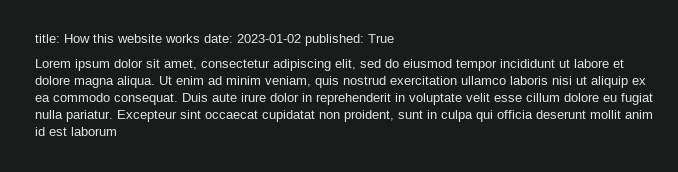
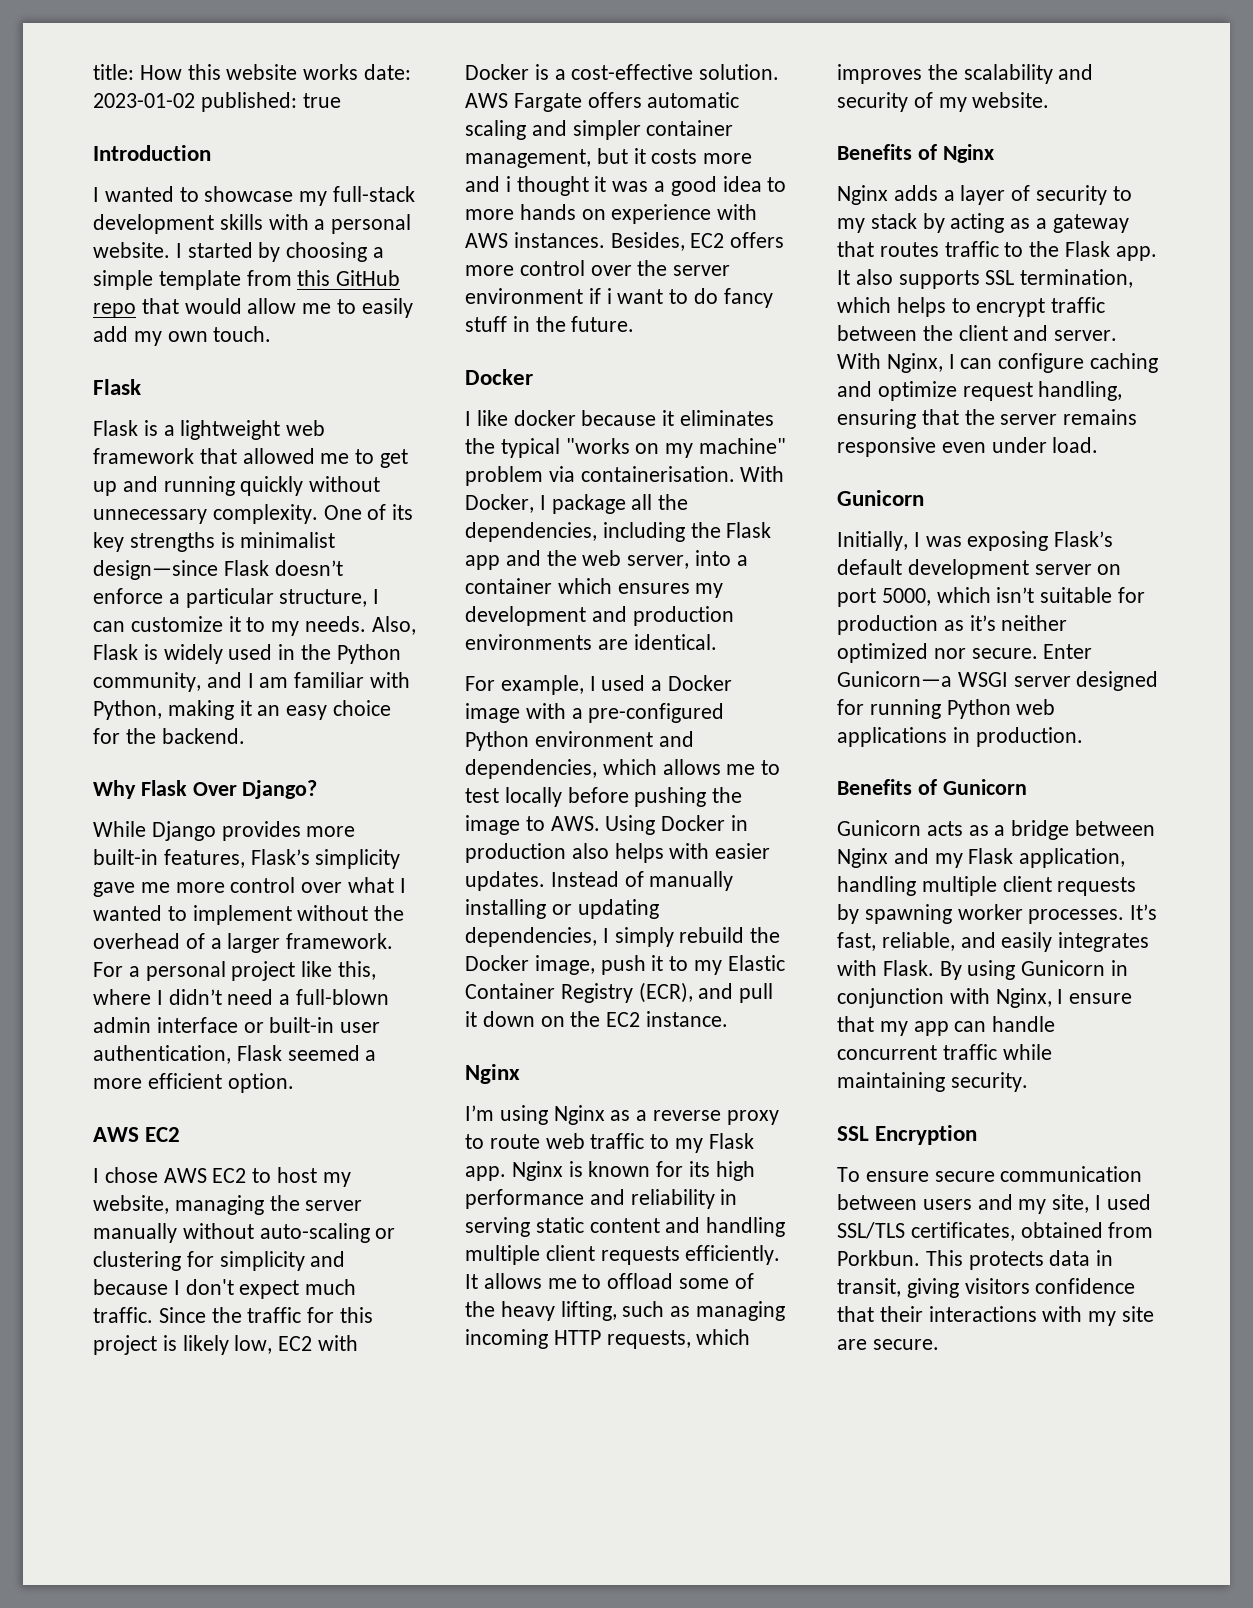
[368,34,394,43] [35,59,624,71] [35,76,646,88] [35,93,653,105] [35,110,653,122] [35,127,117,136] True // Lorem ipsum dolor sit amet, consectetur adipiscing elit, sed do eiusmod tempor incididunt ut labore et dolore magna aliqua. Ut enim ad minim veniam, quis nostrud exercitation ullamco laboris nisi ut aliquip ex ea commodo consequat. Duis aute irure dolor in reprehenderit in voluptate velit esse cillum dolore eu fugiat nulla pariatur. Excepteur sint occaecat cupidatat non proident, sunt in culpa qui officia deserunt mollit anim id est laborum -> [302,93,341,108] [93,145,211,161] [93,186,416,206] [93,214,412,234] [93,242,385,262] [93,270,401,290] [93,298,413,318] [93,326,272,346] [93,379,141,395] [93,420,326,440] [93,448,409,468] [93,476,381,496] [93,504,414,524] [93,532,336,552] [93,560,343,580] [93,588,380,608] [93,616,416,636] [93,644,401,664] [93,672,411,692] [93,700,392,720] [93,728,245,744] [93,780,318,799] [93,821,356,841] [93,849,401,869] [93,877,406,897] [93,905,405,925] [93,933,394,953] [93,961,377,981] [93,989,390,1005] [93,1017,381,1033] [93,1045,377,1064] [93,1073,294,1093] [93,1127,181,1142] [93,1167,351,1187] [93,1195,363,1215] [93,1223,396,1243] [93,1251,346,1271] [93,1279,357,1299] [93,1307,374,1323] [93,1335,359,1355] [465,64,780,80] [465,92,740,112] [465,120,734,140] [465,148,753,168] [465,176,787,196] [465,204,758,224] [465,232,785,251] [465,260,731,276] [465,288,773,308] [465,316,635,332] [465,369,533,385] [465,410,775,426] [465,438,787,458] [465,466,785,486] [465,494,689,514] [465,522,772,542] [465,550,748,570] [465,578,724,598] [465,606,734,626] [465,634,717,650] [465,675,733,695] [465,703,725,723] [465,731,694,751] [465,759,781,779] [465,787,743,807] [465,815,749,835] [465,843,771,863] [465,871,734,891] [465,899,659,919] [465,927,781,947] [465,955,785,975] [465,982,774,1003] [465,1011,729,1027] [465,1064,520,1084] [465,1105,779,1125] [465,1133,754,1153] [465,1161,755,1181] [465,1189,738,1209] [465,1217,786,1237] [465,1245,781,1265] [465,1273,754,1289] [465,1301,786,1321] [465,1329,751,1349] [837,64,1094,84] [837,92,1050,112] [837,144,994,163] [837,185,1132,205] [837,213,1129,233] [837,241,1157,261] [837,269,1134,289] [837,297,1106,317] [837,325,1118,341] [837,353,1159,373] [837,381,1123,401] [837,409,1138,429] [837,437,1099,457] [837,490,924,506] [837,531,1114,551] [837,559,1122,579] [837,587,1146,607] [837,615,1068,635] [837,643,1093,663] [837,671,1159,691] [837,699,1056,719] [837,727,1083,747] [837,779,1027,795] [837,820,1156,840] [837,848,1126,868] [837,876,1137,896] [837,904,1158,924] [837,932,1150,952] [837,960,1129,980] [837,988,1133,1008] [837,1016,1056,1036] [837,1044,1052,1060] [837,1072,1028,1092] [837,1125,978,1145] [837,1166,1143,1182] [837,1194,1151,1214] [837,1222,1154,1241] [837,1250,1114,1270] [837,1278,1136,1298] [837,1306,1155,1326] [837,1339,939,1350] true // Introduction // I wanted to showcase my full-stack development skills with a personal website. I started by choosing a simple template from this GitHub repo that would allow me to easily add my own touch. // Flask // Flask is a lightweight web framework that allowed me to get up and running quickly without unnecessary complexity. One of its key strengths is minimalist design—since Flask doesn’t enforce a particular structure, I can customize it to my needs. Also, Flask is widely used in the Python community, and I am familiar with Python, making it an easy choice for the backend. // Why Flask Over Django? // While Django provides more built-in features, Flask’s simplicity gave me more control over what I wanted to implement without the overhead of a larger framework. For a personal project like this, where I didn’t need a full-blown admin interface or built-in user authentication, Flask seemed a more efficient option. // AWS EC2 // I chose AWS EC2 to host my website, managing the server manually without auto-scaling or clustering for simplicity and because I don't expect much traffic. Since the traffic for this project is likely low, EC2 with Docker is a cost-effective solution. AWS Fargate offers automatic scaling and simpler container management, but it costs more and i thought it was a good idea to more hands on experience with AWS instances. Besides, EC2 offers more control over the server environment if i want to do fancy stuff in the future. // Docker // I like docker because it eliminates the typical "works on my machine" problem via containerisation. With Docker, I package all the dependencies, including the Flask app and the web server, into a container which ensures my development and production environments are identical. // For example, I used a Docker image with a pre-configured Python environment and dependencies, which allows me to test locally before pushing the image to AWS. Using Docker in production also helps with easier updates. Instead of manually installing or updating dependencies, I simply rebuild the Docker image, push it to my Elastic Container Registry (ECR), and pull it down on the EC2 instance. // Nginx // I’m using Nginx as a reverse proxy to route web traffic to my Flask app. Nginx is known for its high performance and reliability in serving static content and handling multiple client requests efficiently. It allows me to offload some of the heavy lifting, such as managing incoming HTTP requests, which improves the scalability and security of my website. // Benefits of Nginx // Nginx adds a layer of security to my stack by acting as a gateway that routes traffic to the Flask app. It also supports SSL termination, which helps to encrypt traffic between the client and server. With Nginx, I can configure caching and optimize request handling, ensuring that the server remains responsive even under load. // Gunicorn // Initially, I was exposing Flask’s default development server on port 5000, which isn’t suitable for production as it’s neither optimized nor secure. Enter Gunicorn—a WSGI server designed for running Python web applications in production. // Benefits of Gunicorn // Gunicorn acts as a bridge between Nginx and my Flask application, handling multiple client requests by spawning worker processes. It’s fast, reliable, and easily integrates with Flask. By using Gunicorn in conjunction with Nginx, I ensure that my app can handle concurrent traffic while maintaining security. // SSL Encryption // To ensure secure communication between users and my site, I used SSL/TLS certificates, obtained from Porkbun. This protects data in transit, giving visitors confidence that their interactions with my site are secure.

